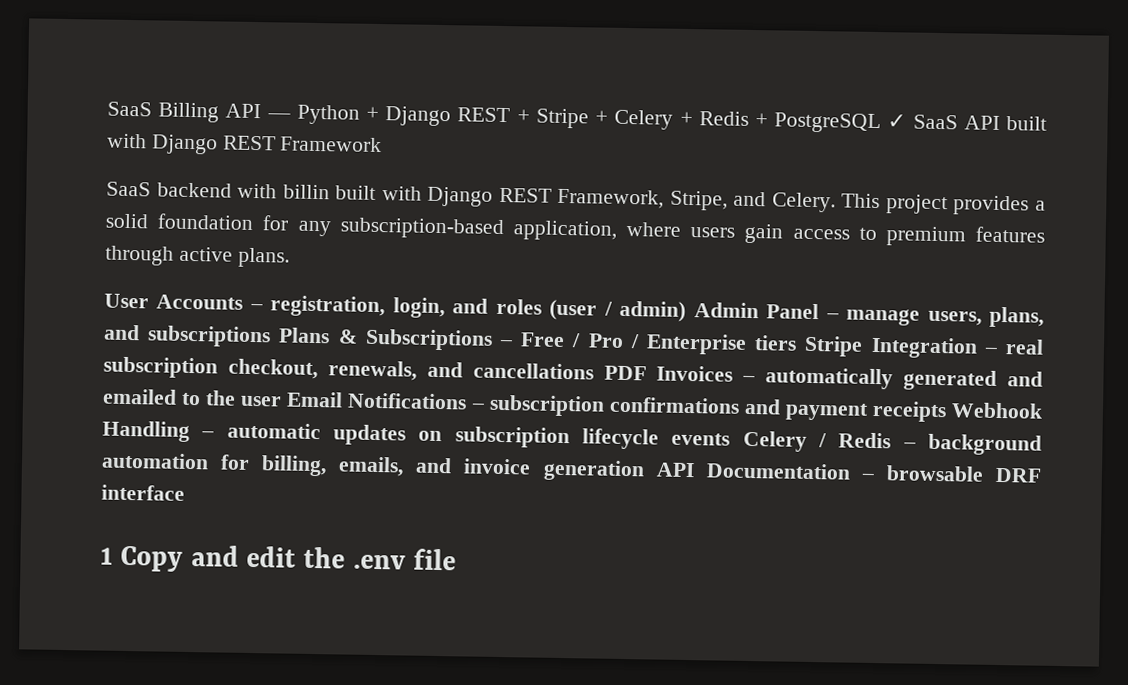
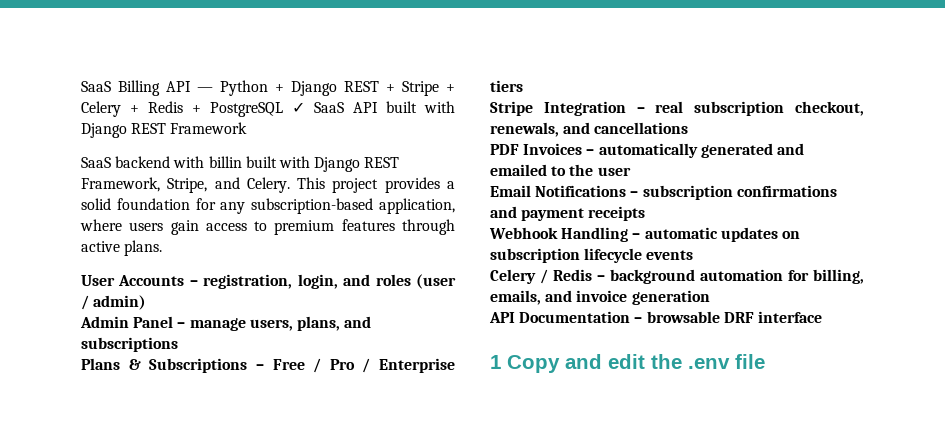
(687, 311) none -> (147, 302) //
(272, 336) none -> (178, 344) //
(798, 343) none -> (523, 86) //
(594, 371) none -> (689, 128) //
(283, 401) none -> (631, 171) //
(947, 411) none -> (646, 213) //
(731, 439) none -> (694, 255) //
(645, 470) none -> (710, 297) //

